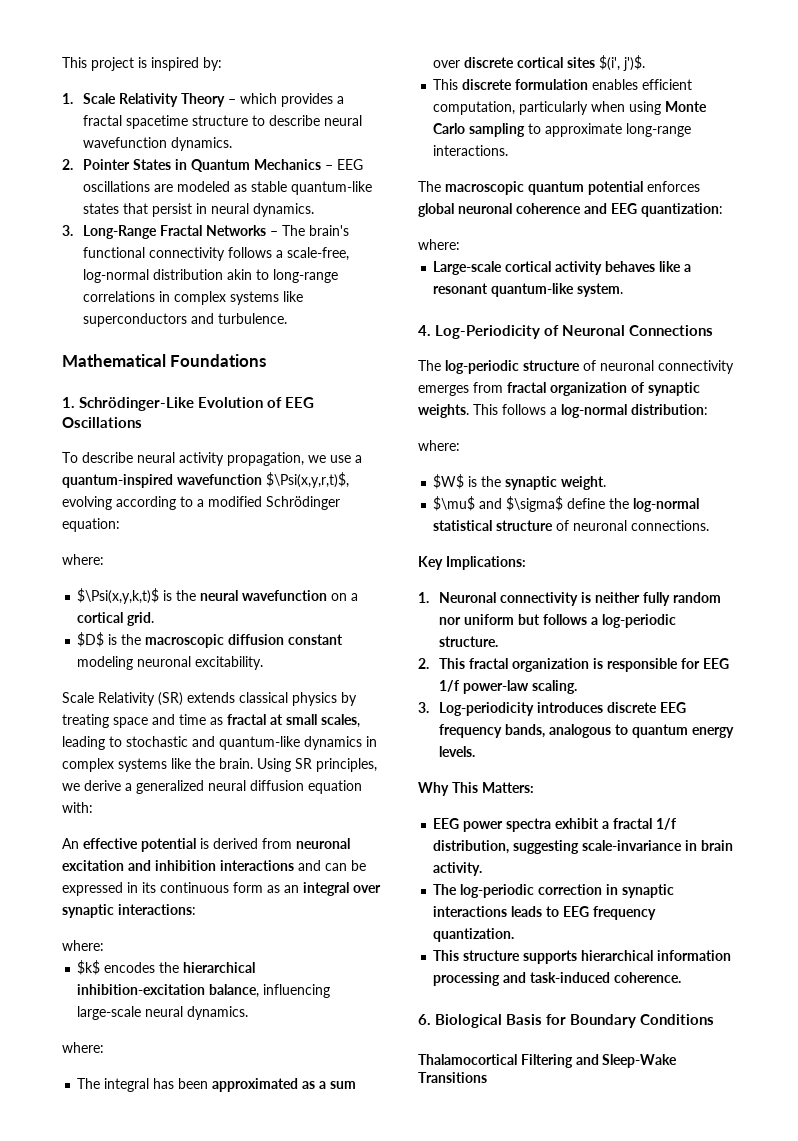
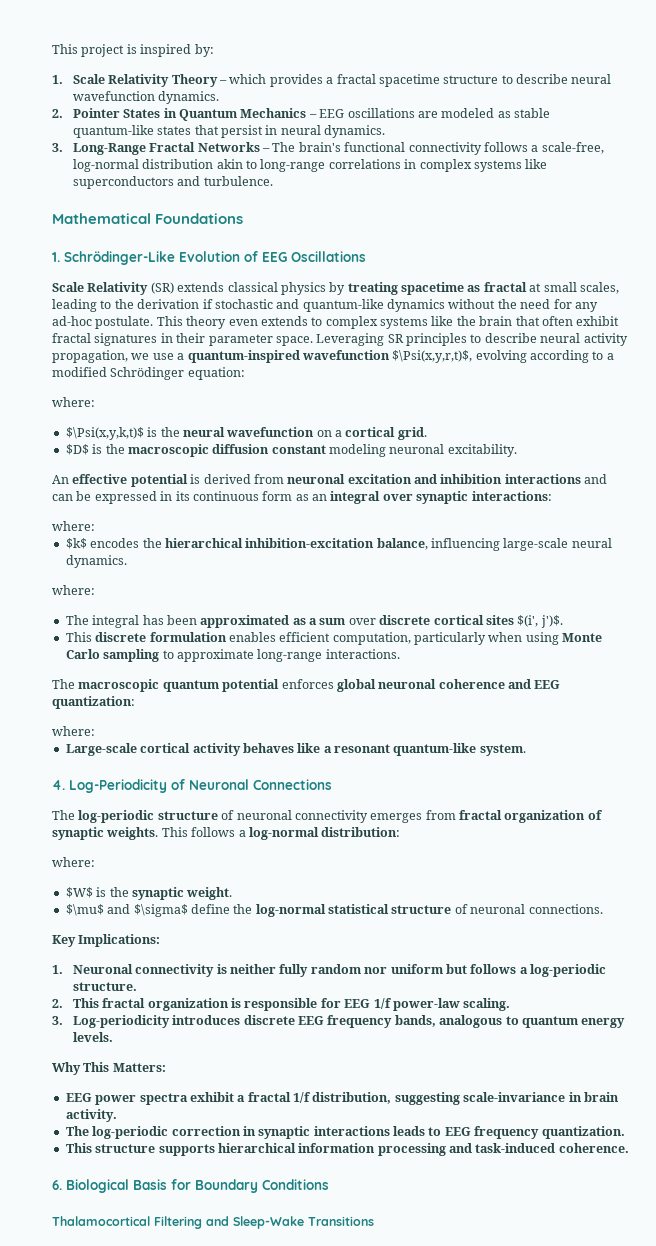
[62,452,78,463] To -> [52,282,619,295] [52,299,598,312] [52,316,620,329] [52,333,482,346] Scale Relativity (SR) extends classical physics by treating spacetime as fractal at small scales, leading to the derivation if stochastic and quantum-like dynamics without the need for any ad-hoc postulate. This theory even extends to complex systems like the brain that often exhibit fractal signatures in their parameter space. Leveraging SR principles to
[62,692,357,706] [62,714,360,728] [62,736,377,750] [62,758,377,772] [62,780,362,794] [62,802,93,813] // Scale Relativity (SR) extends classical physics by treating space and time as fractal at small scales, leading to stochastic and quantum-like dynamics in complex systems like the brain. Using SR principles, we derive a generalized neural diffusion equation with: -> (517, 450) none

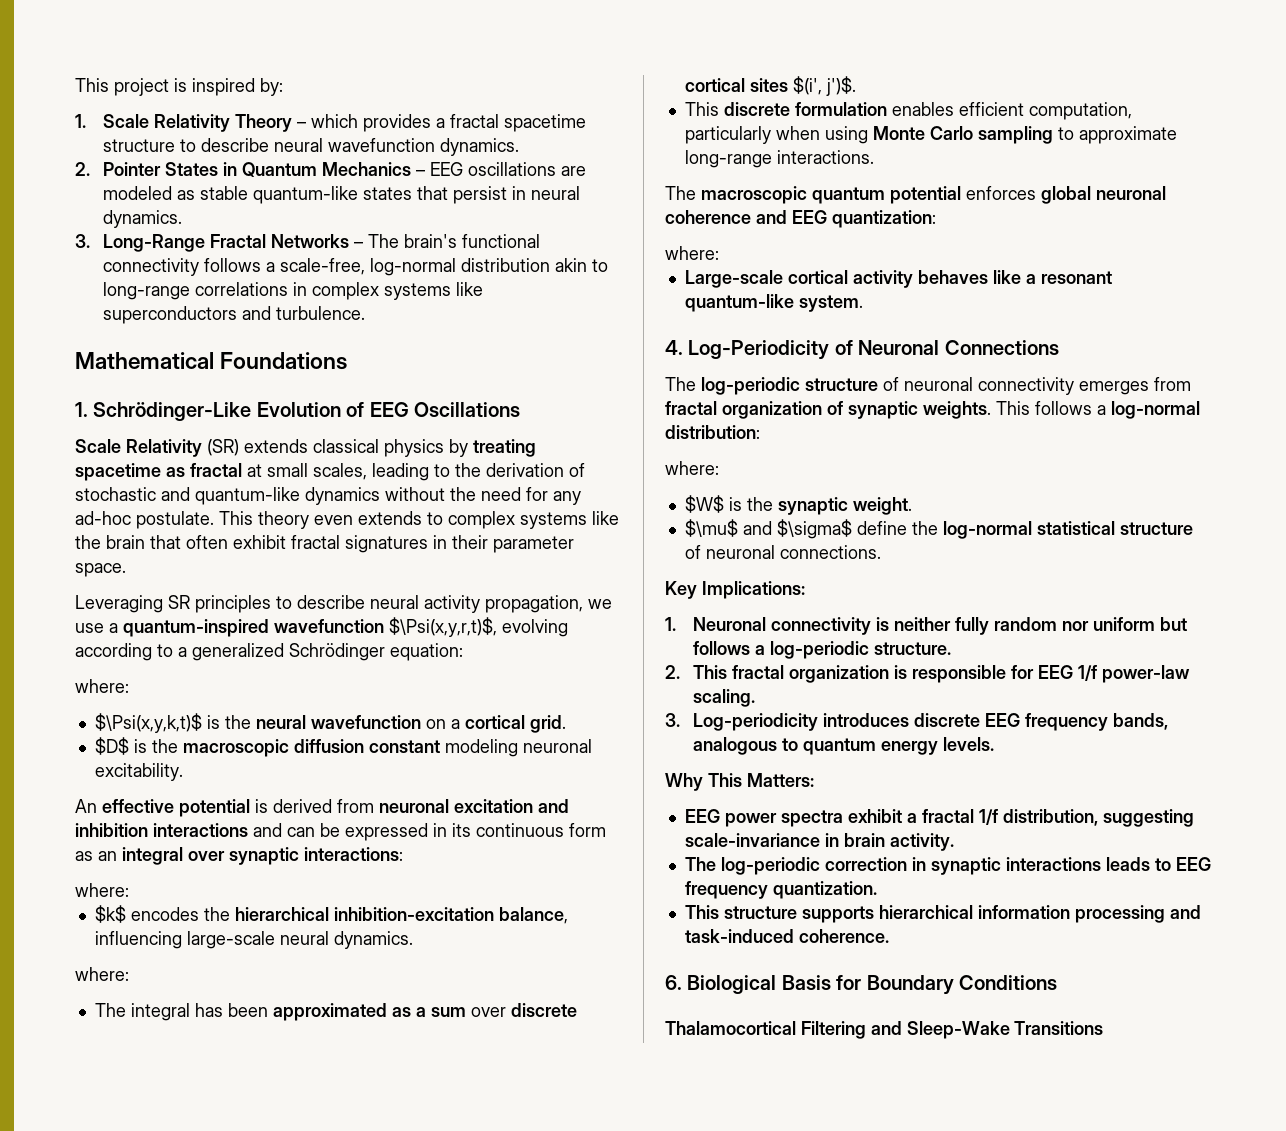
[202,299,213,309] if -> [569,463,585,477] of
(313, 341) none -> (126, 570) //
[52,367,107,377] modified -> [192,643,284,661] generalized

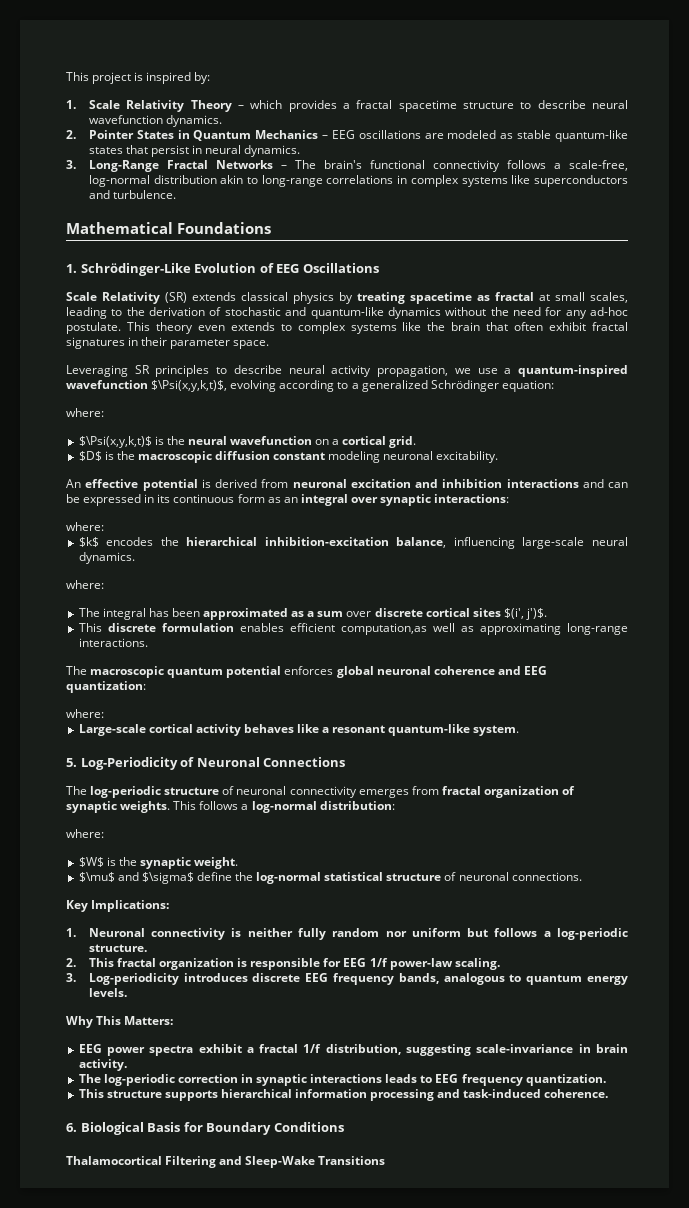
[389,617,497,637] $\Psi(x,y,r,t)$, -> [151,380,228,392] $\Psi(x,y,k,t)$,
[1028,102,1132,120] [684,126,1177,144] computation, particularly when using Monte Carlo sampling to approximate -> [340,623,561,635] computation,as well as approximating
[665,340,683,355] 4. -> [66,758,77,767] 5.

